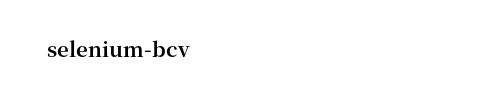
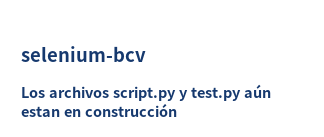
(190, 48) none -> [21,84,271,101] [21,103,177,117] // Los archivos script.py y test.py aún estan en construcción

